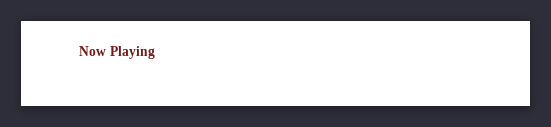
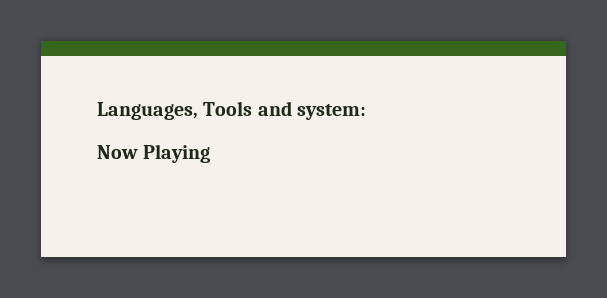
(79, 51) none -> [97,101,367,120] Languages, Tools and system: //

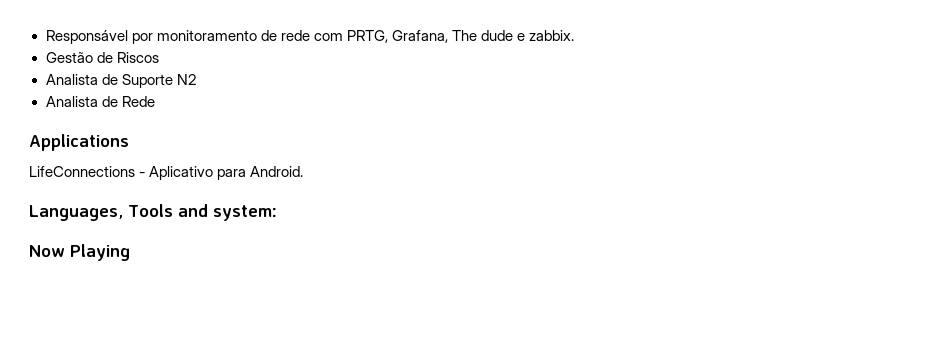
(97, 111) none -> [45,30,575,44] [45,52,159,63] [45,74,196,88] [45,96,155,107] [29,134,129,151] [29,166,304,180] Responsável por monitoramento de rede com PRTG, Grafana, The dude e zabbix. // Gestão de Riscos // Analista de Suporte N2 // Analista de Rede // Applications // LifeConnections - Aplicativo para Android. //

